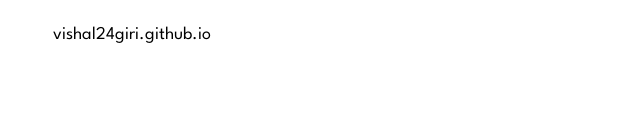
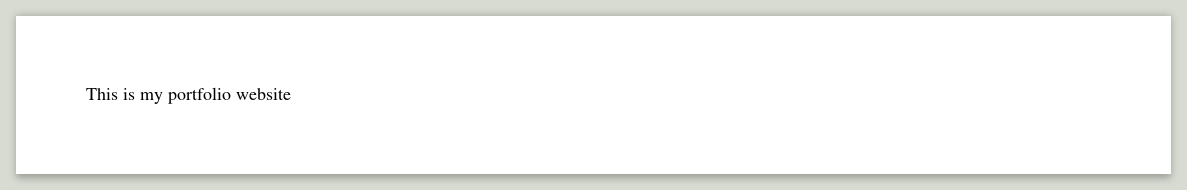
[53,26,211,43] vishal24giri.github.io -> [86,87,291,104] This is my portfolio website

